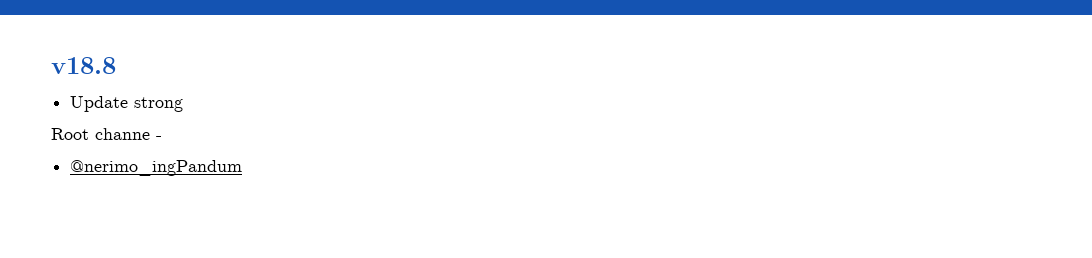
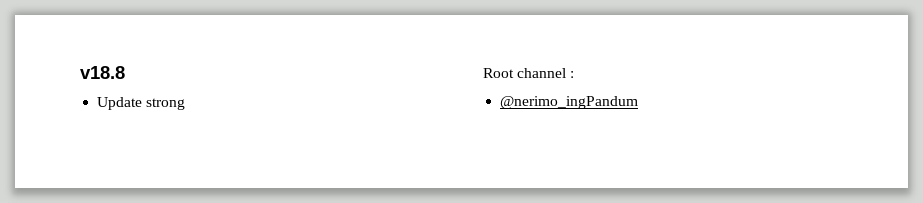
[95,128,162,140] channe - -> [517,68,575,78] channel :

